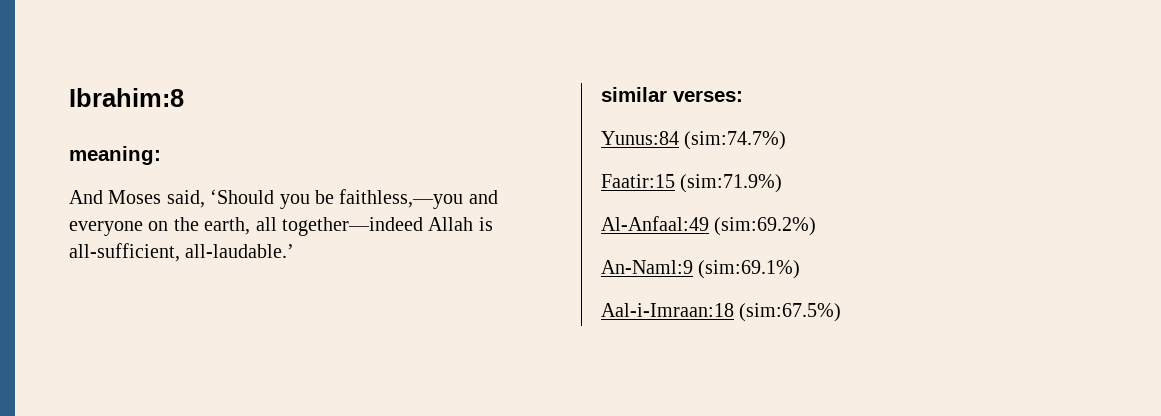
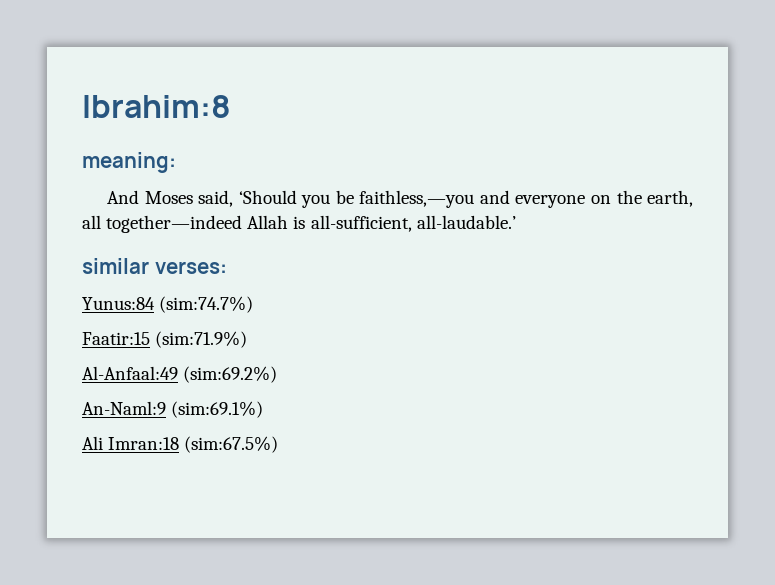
[601,303,734,317] Aal-i-Imraan:18 -> [82,436,180,450] Ali Imran:18

